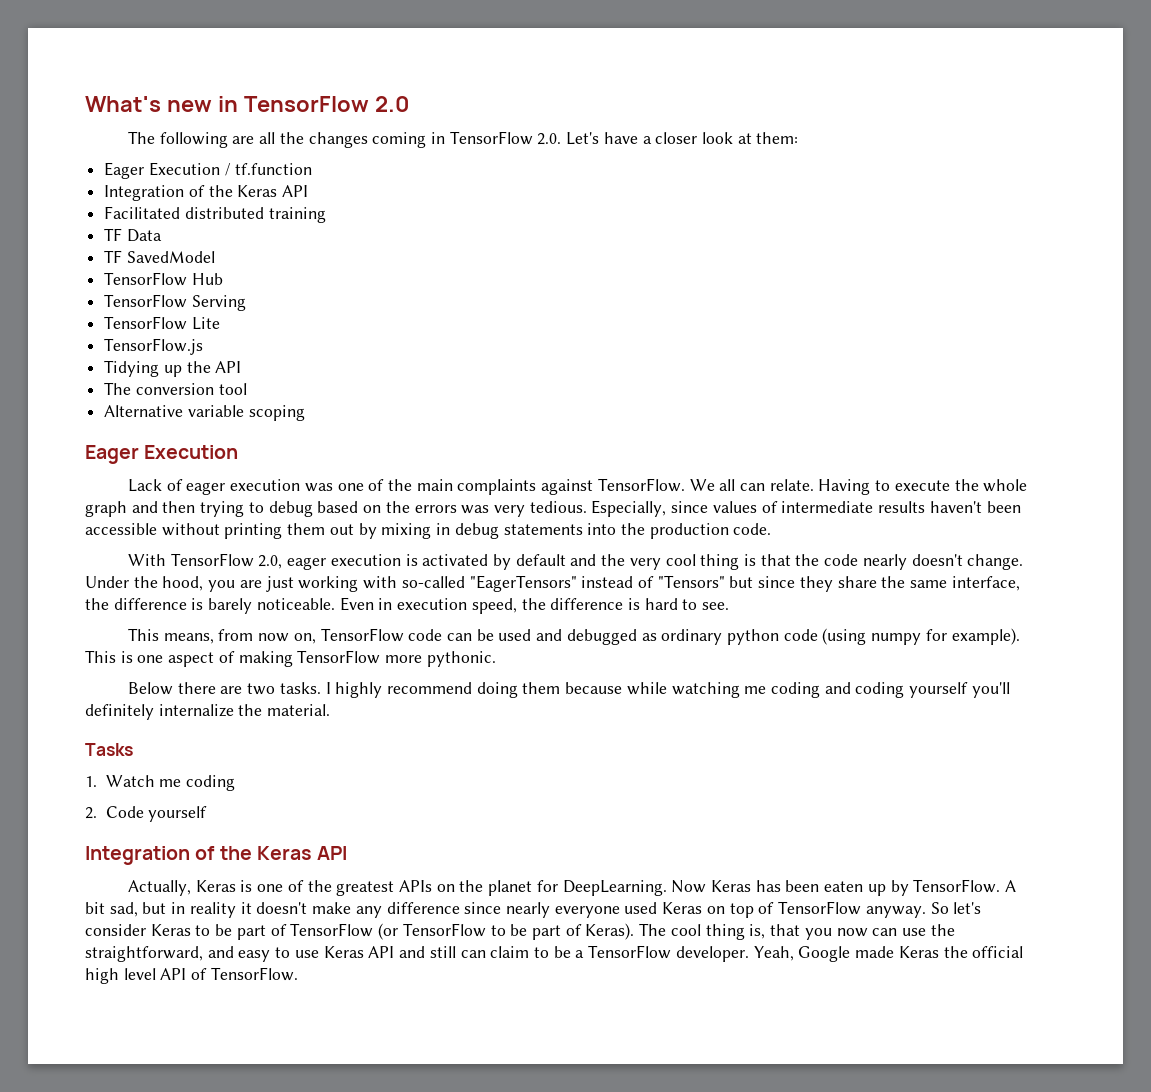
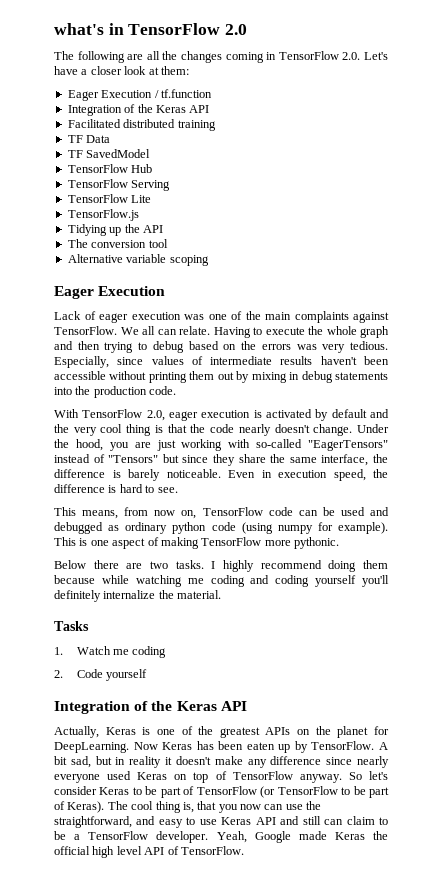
[85,96,212,112] What's new -> [54,23,104,35] what's

